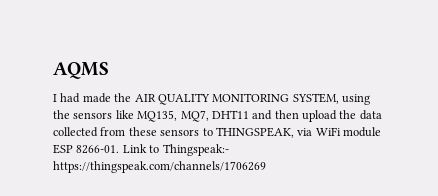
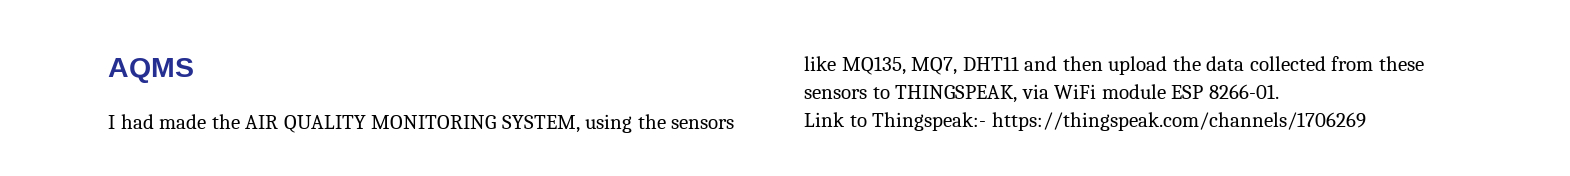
(120, 149) none -> (1279, 91) //

